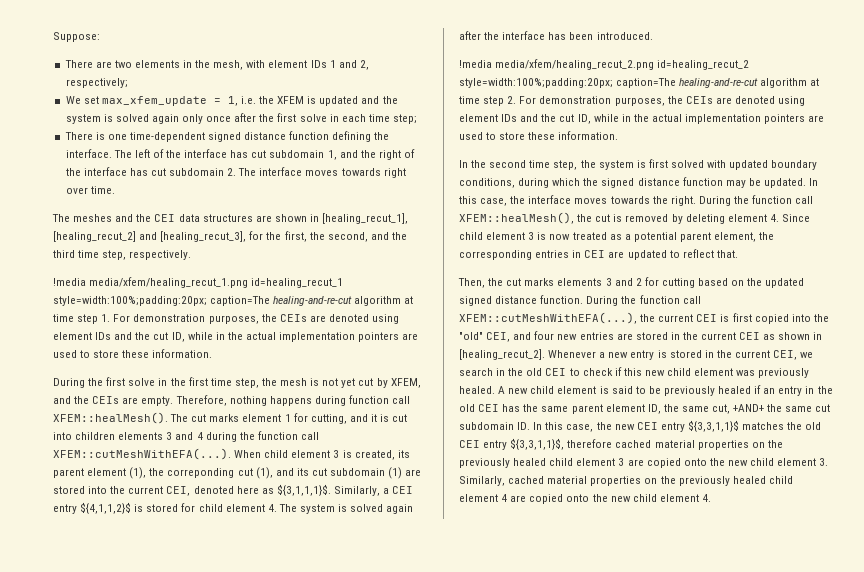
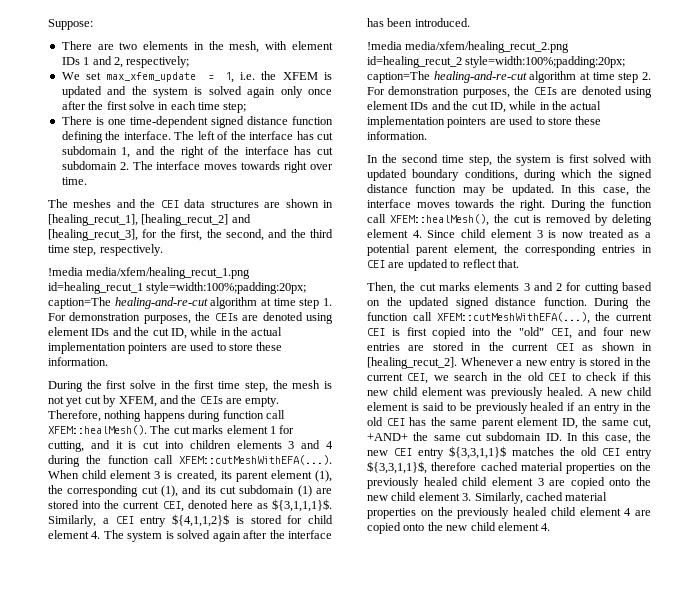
[167,468,235,478] correponding -> [67,485,139,497] corresponding

